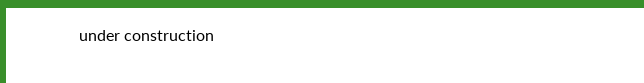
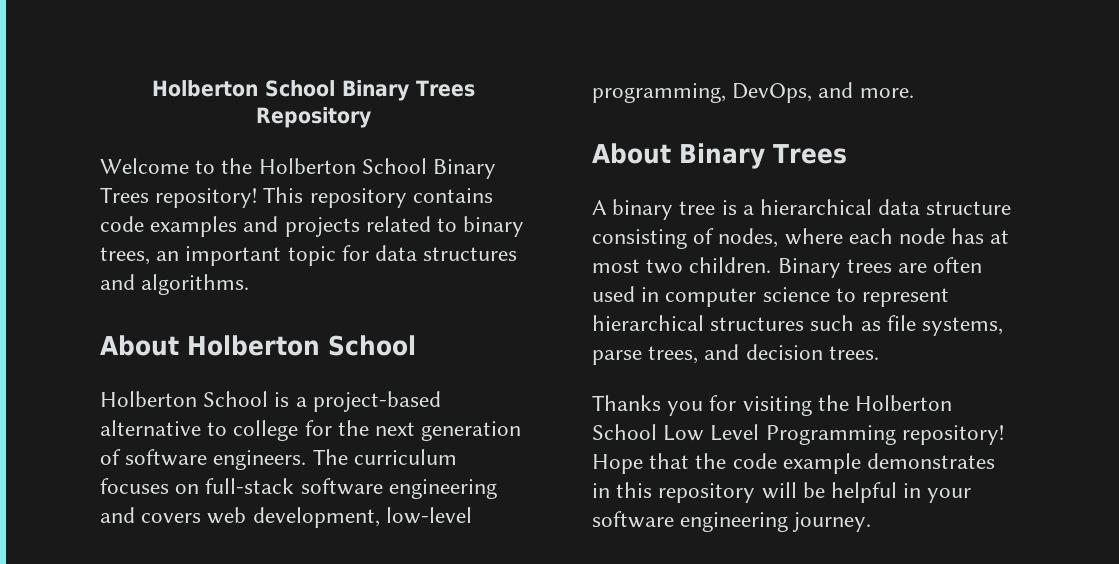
[79,30,215,41] under construction -> [152,80,476,101] [256,107,371,128] [100,158,497,179] [100,187,493,208] [100,216,525,237] [100,245,518,266] [100,274,250,295] [100,335,416,356] [100,391,441,412] [100,420,522,441] [100,449,457,470] [100,478,497,499] [100,507,472,528] [592,82,914,103] [592,143,847,169] [592,199,1012,220] [592,228,1010,249] [592,257,983,278] [592,286,950,307] [592,315,1004,336] [592,344,879,365] [592,395,953,416] [592,424,1004,445] [592,453,996,474] [592,482,972,503] [592,511,872,532] Holberton School Binary Trees Repository // Welcome to the Holberton School Binary Trees repository! This repository contains code examples and projects related to binary trees, an important topic for data structures and algorithms. // About Holberton School // Holberton School is a project-based alternative to college for the next generation of software engineers. The curriculum focuses on full-stack software engineering and covers web development, low-level programming, DevOps, and more. // About Binary Trees // A binary tree is a hierarchical data structure consisting of nodes, where each node has at most two children. Binary trees are often used in computer science to represent hierarchical structures such as file systems, parse trees, and decision trees. // Thanks you for visiting the Holberton School Low Level Programming repository! Hope that the code example demonstrates in this repository will be helpful in your software engineering journey.

